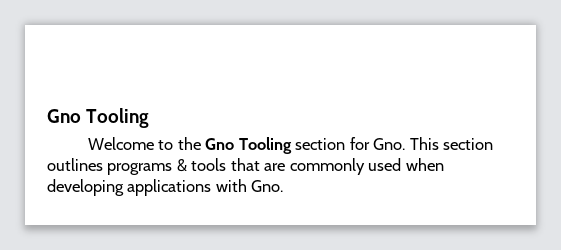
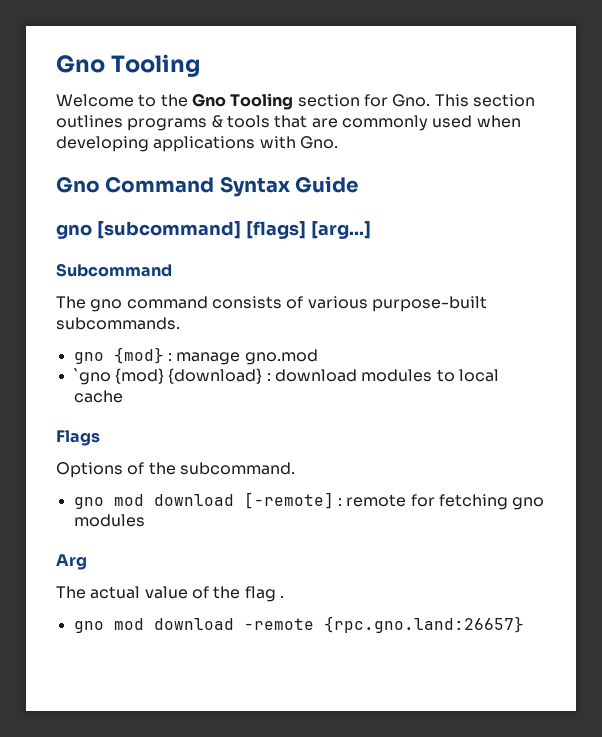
(284, 186) none -> [56,176,359,197] [56,221,371,239] [56,263,172,277] [56,296,487,312] [56,317,180,330] [73,347,318,365] [73,368,499,385] [73,390,123,403] [56,430,100,446] [56,462,295,478] [73,492,545,510] [73,514,145,527] [56,554,87,570] [56,586,284,602] [73,616,524,633] // Gno Command Syntax Guide // gno [subcommand] [flags] [arg...] // Subcommand // The gno command consists of various purpose-built subcommands. // gno {mod} : manage gno.mod // `gno {mod} {download} : download modules to local cache // Flags // Options of the subcommand. // gno mod download [-remote] : remote for fetching gno modules // Arg // The actual value of the flag . // gno mod download -remote {rpc.gno.land:26657}

